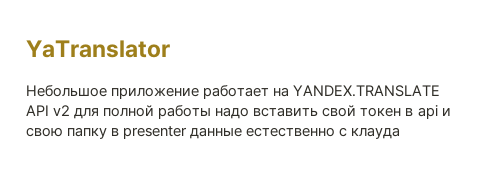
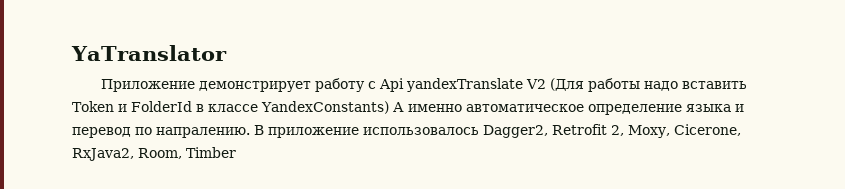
[26,85,441,99] [26,105,451,119] [26,126,401,139] Небольшое приложение работает на YANDEX.TRANSLATE API v2 для полной работы надо вставить свой токен в api и свою папку в presenter данные естественно с клауда -> [101,78,748,92] [72,101,744,115] [72,124,741,138] [72,147,236,161] Приложение демонстрирует работу с Api yandexTranslate V2 (Для работы надо вставить Token и FolderId в классе YandexConstants) А именно автоматическое определение языка и перевод по напралению. В приложение использовалось Dagger2, Retrofit 2, Moxy, Cicerone, RxJava2, Room, Timber

